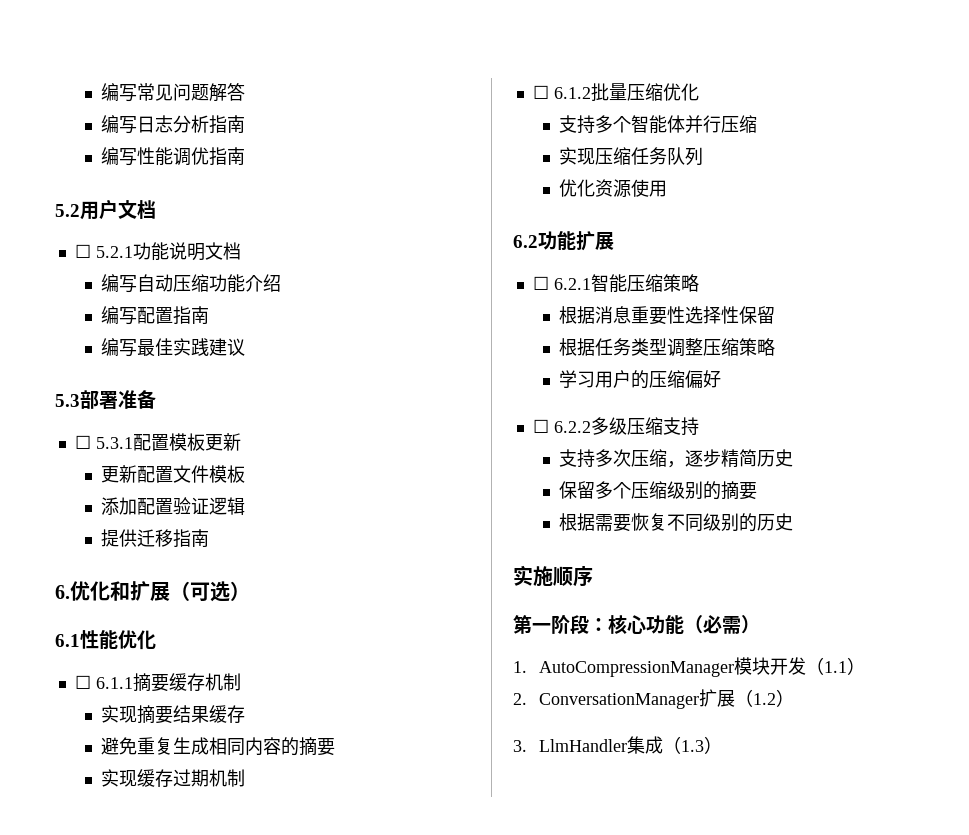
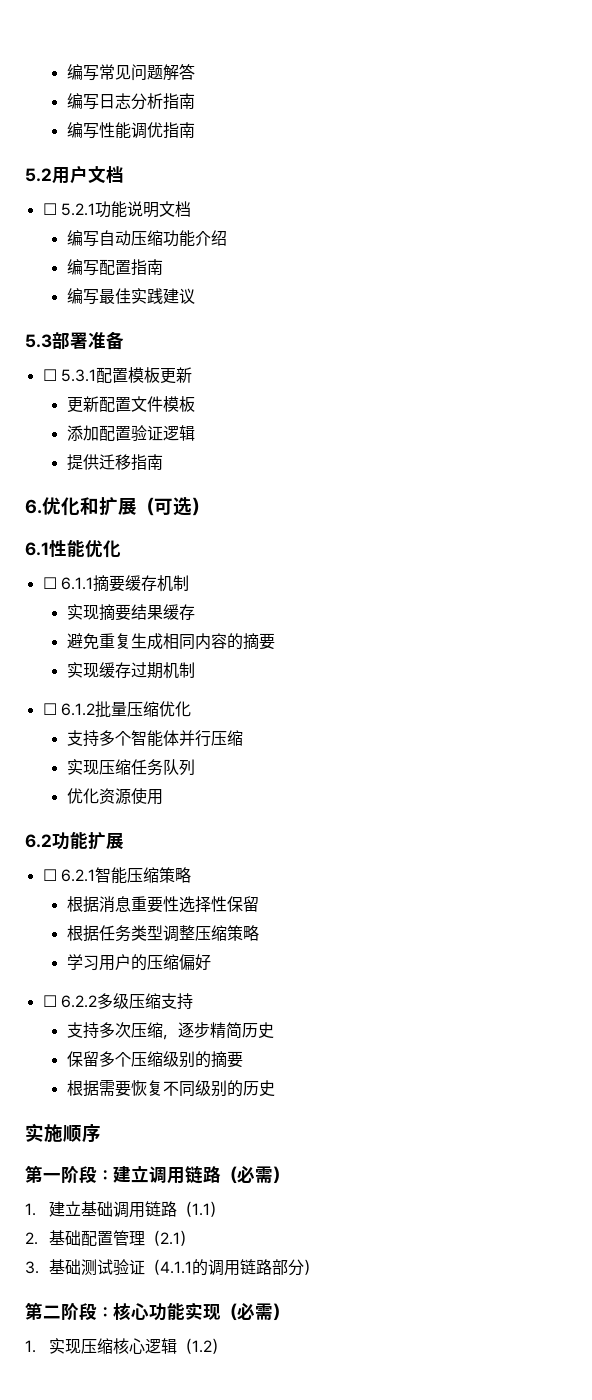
[608,615,760,634] [513,657,807,677] 核心功能（必需） // 1. AutoCompressionManager模块开发 -> [113,1165,289,1184] [25,1201,178,1218] 建立调用链路（必需） // 1.建立基础调用链路
[539,689,795,709] [513,736,705,754] ConversationManager扩展（1.2） // 3. LlmHandler集成（1.3 -> [49,1230,196,1246] [25,1259,320,1276] [25,1302,289,1321] [25,1338,213,1354] 基础配置管理（2.1） // 3.基础测试验证（4.1.1的调用链路部分） // 第二阶段：核心功能实现（必需） // 1.实现压缩核心逻辑（1.2

